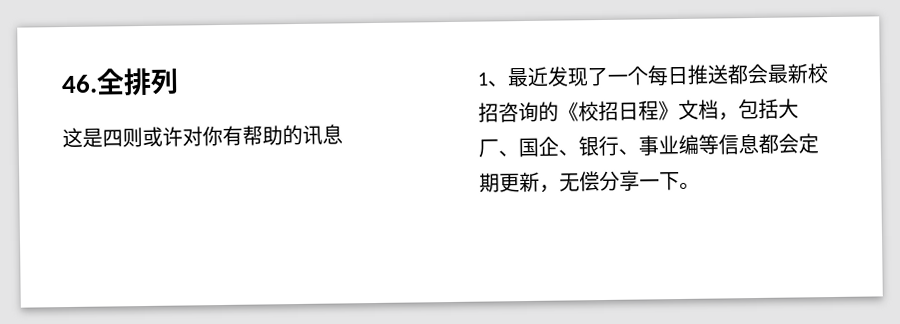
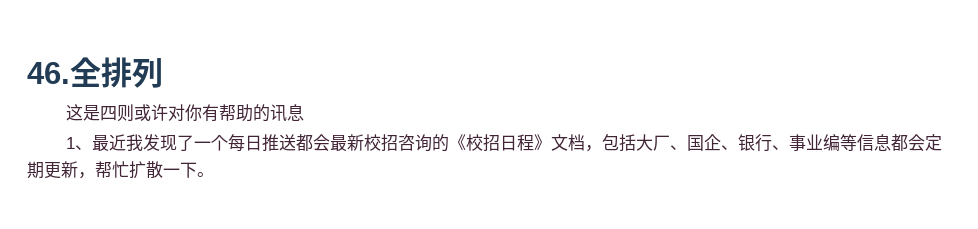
(549, 76) none -> [126,134,144,151] 我
[559,170,640,192] 无偿分享 -> [95,161,163,179] 帮忙扩散

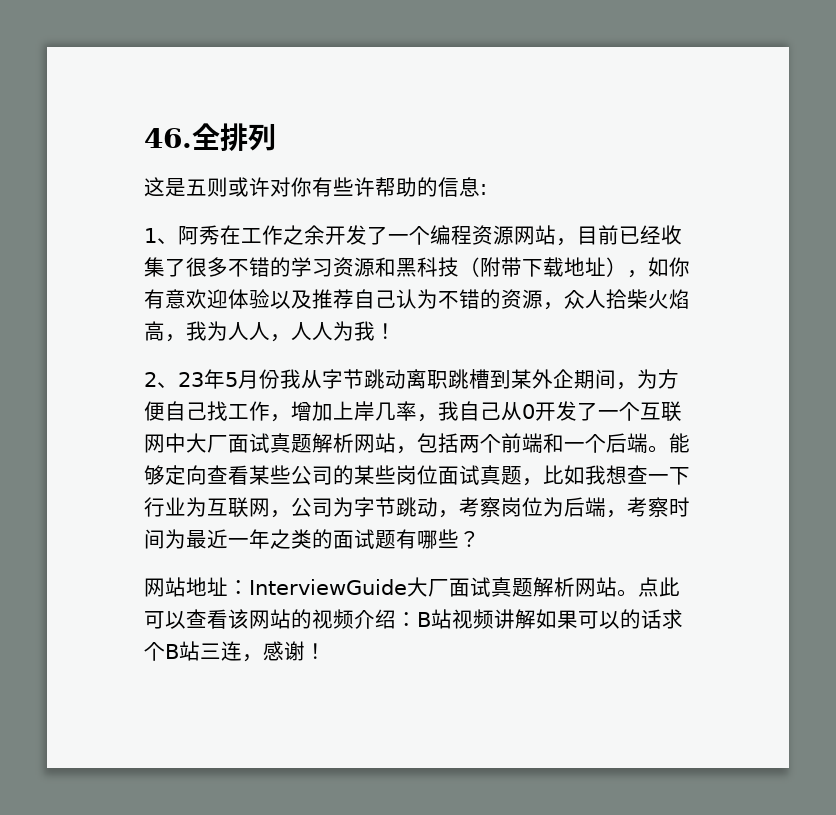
[100,106,118,121] 四 -> [186,179,207,196] 五
[219,104,305,122] 帮助的讯息 -> [333,177,487,197] 些许帮助的信息:
[92,134,943,152] [27,161,214,179] 最近我发现了一个每日推送都会最新校招咨询的《校招日程》文档，包括大厂、国企、银行、事业编等信息都会定期更新，帮忙扩散一下。 -> [178,225,682,246] [144,257,690,278] [144,289,690,310] [144,321,396,342] [144,369,679,390] [144,401,682,422] [144,433,690,454] [144,465,690,486] [144,497,690,518] [144,529,480,549] [144,577,680,597] [144,609,683,629] [144,641,326,662] 阿秀在工作之余开发了一个编程资源网站，目前已经收集了很多不错的学习资源和黑科技（附带下载地址），如你有意欢迎体验以及推荐自己认为不错的资源，众人拾柴火焰高，我为人人，人人为我！ // 2、23年5月份我从字节跳动离职跳槽到某外企期间，为方便自己找工作，增加上岸几率，我自己从0开发了一个互联网中大厂面试真题解析网站，包括两个前端和一个后端。能够定向查看某些公司的某些岗位面试真题，比如我想查一下行业为互联网，公司为字节跳动，考察岗位为后端，考察时间为最近一年之类的面试题有哪些？ // 网站地址：InterviewGuide大厂面试真题解析网站。点此可以查看该网站的视频介绍：B站视频讲解如果可以的话求个B站三连，感谢！

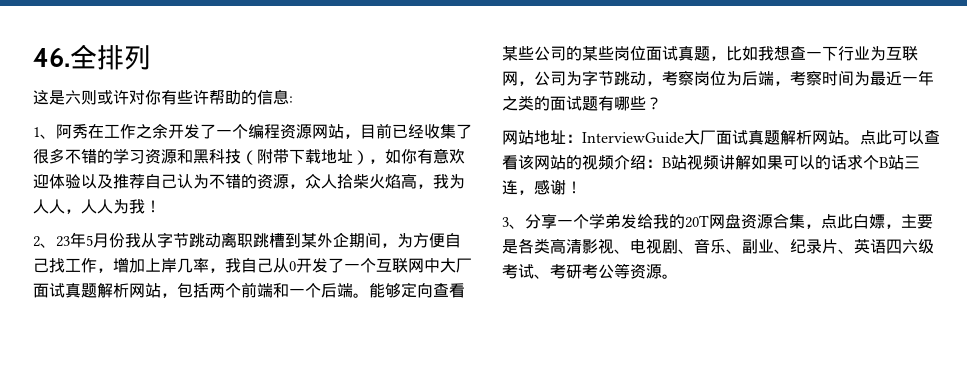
[186,179,207,196] 五 -> [65,90,81,105] 六
(326, 651) none -> [502,213,933,229] [502,238,934,254] [502,263,678,279] // 3、分享一个学弟发给我的20T网盘资源合集，点此白嫖，主要是各类高清影视、电视剧、音乐、副业、纪录片、英语四六级考试、考研考公等资源。

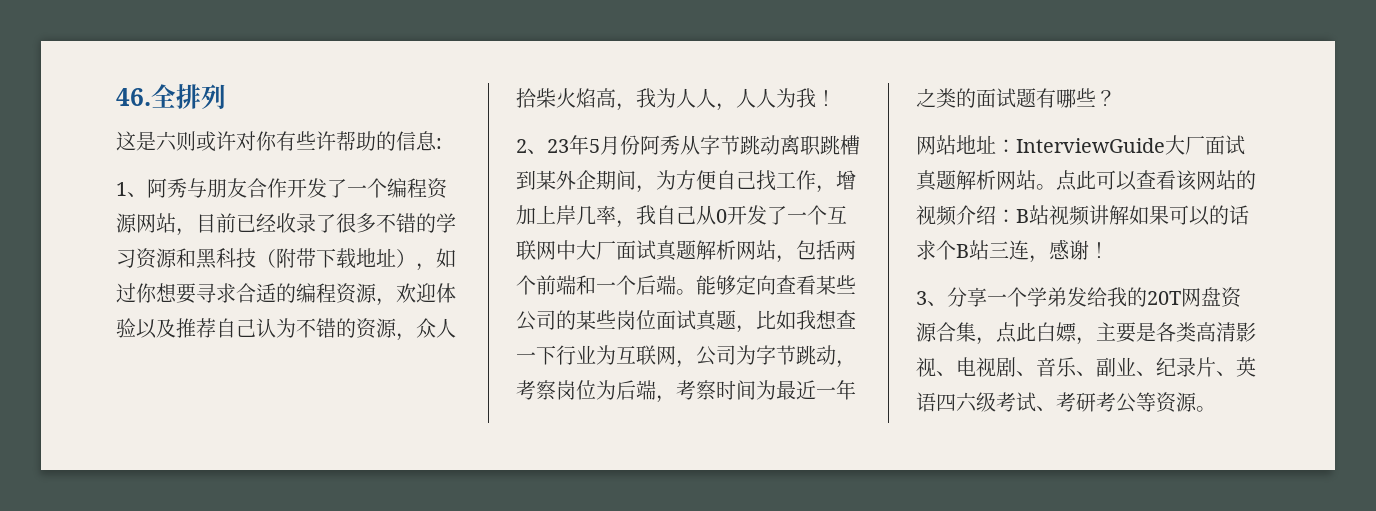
[88,124,168,139] 在工作之余 -> [187,178,287,198] 与朋友合作
[440,124,456,139] 集 -> [296,213,316,233] 录
[401,148,449,164] 你有意 -> [116,283,396,306] 过你想要寻求合适的编程资源，
[125,233,141,248] 我 -> [640,135,680,155] 阿秀

